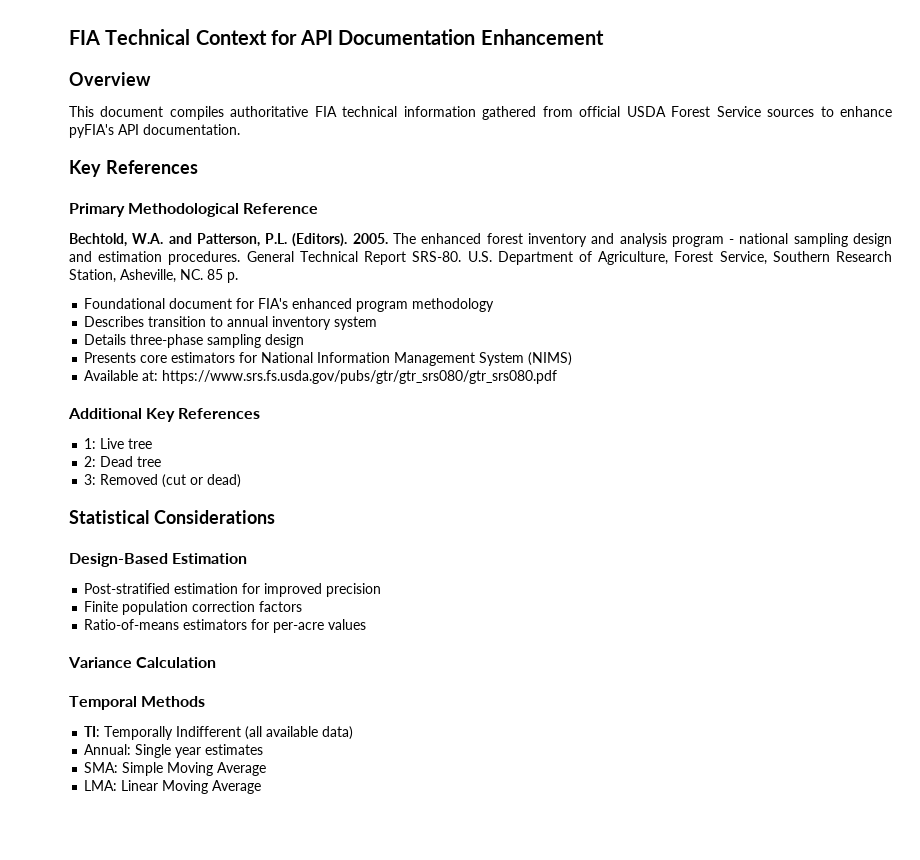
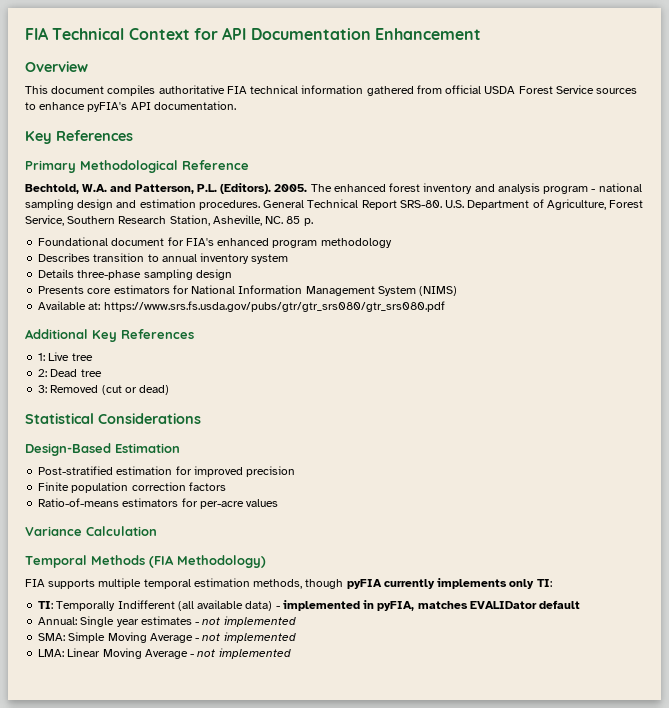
(206, 701) none -> [149,555,266,568] [25,578,552,589] (FIA Methodology) // FIA supports multiple temporal estimation methods, though pyFIA currently implements only TI:
(354, 733) none -> [275,600,581,611] - implemented in pyFIA, matches EVALIDator default
(264, 749) none -> [195,616,296,627] - not implemented
(267, 769) none -> [195,632,296,643] - not implemented
(262, 787) none -> [190,648,291,659] - not implemented

